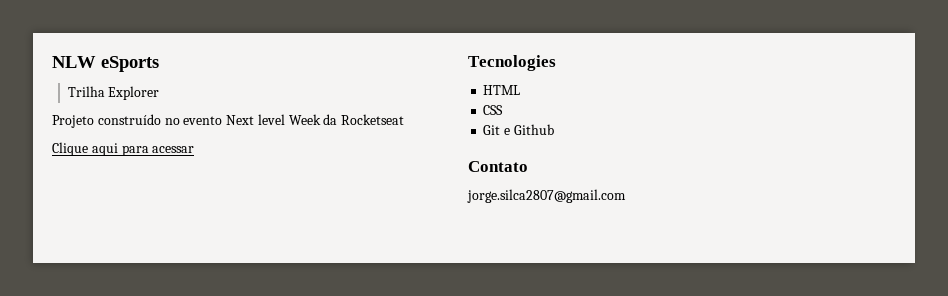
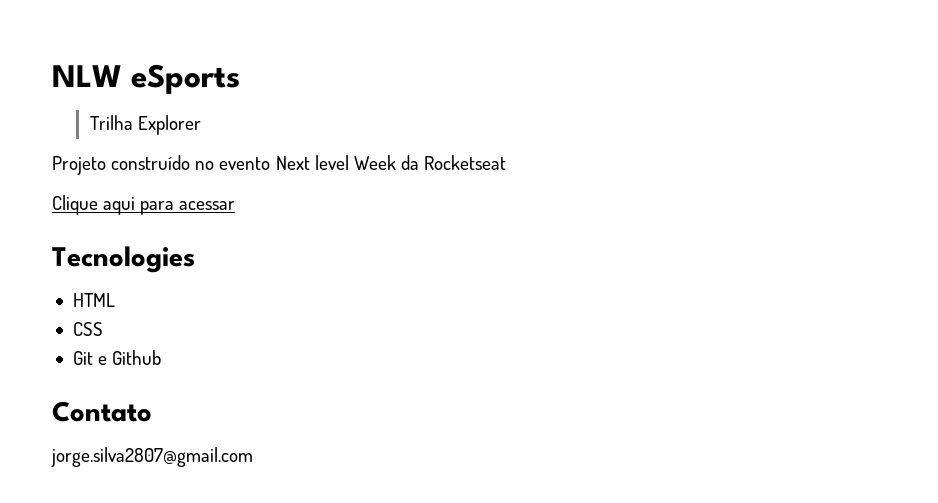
[467,189,626,203] jorge.silca2807@gmail.com -> [51,447,253,467] jorge.silva2807@gmail.com

